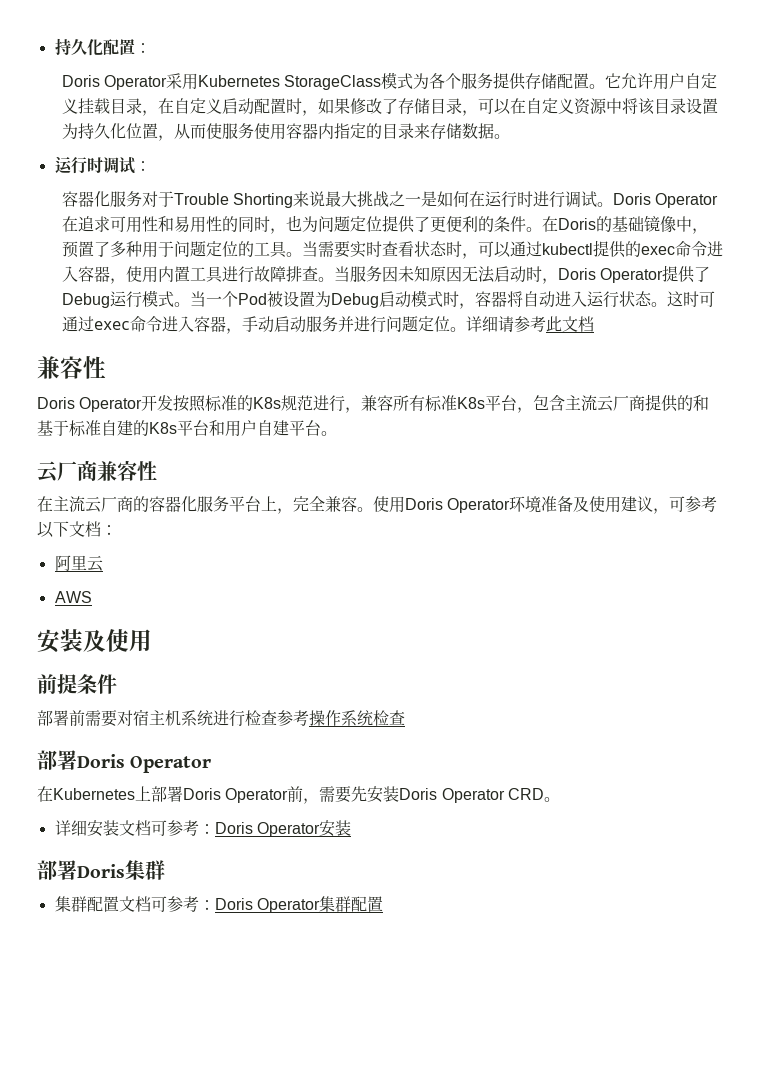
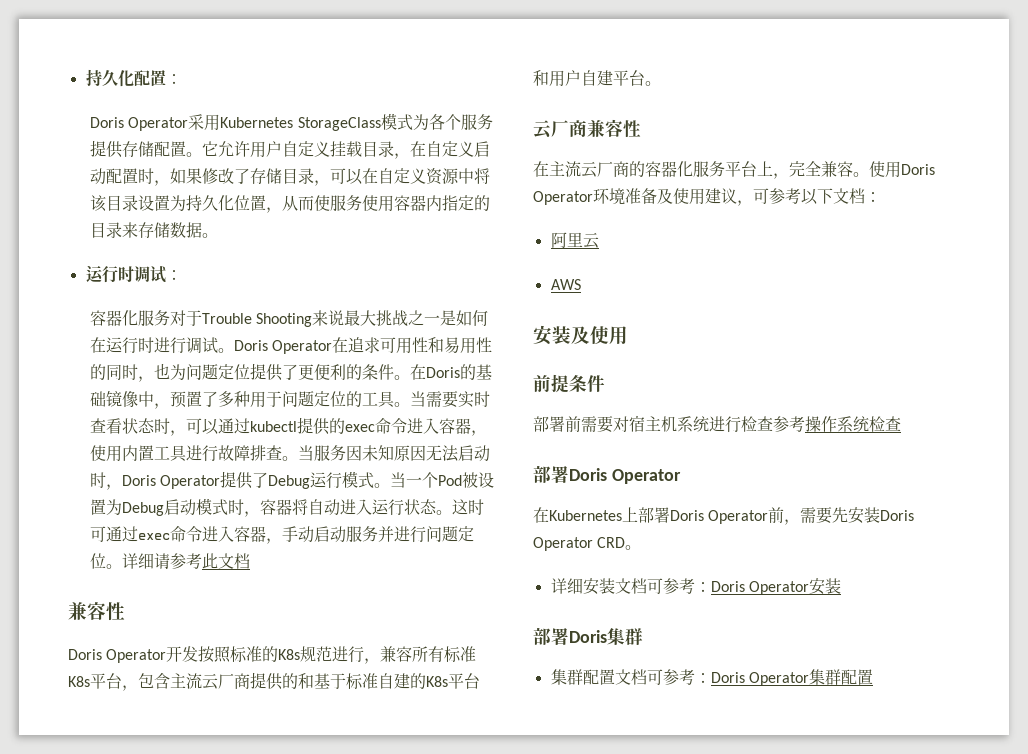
[233,193,294,208] Shorting -> [256,313,313,327] Shooting

